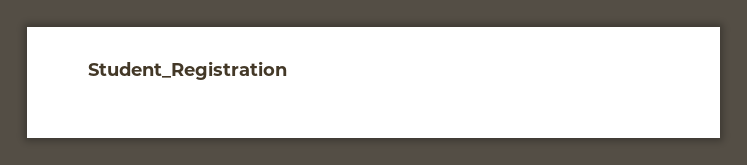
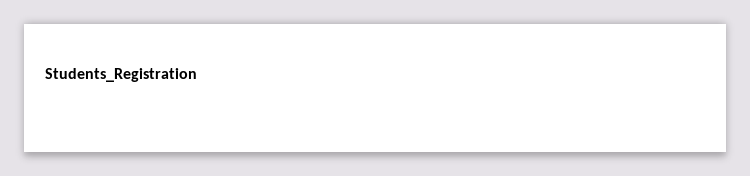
[88,61,287,80] Student_Registration -> [45,68,197,82] Students_Registration

